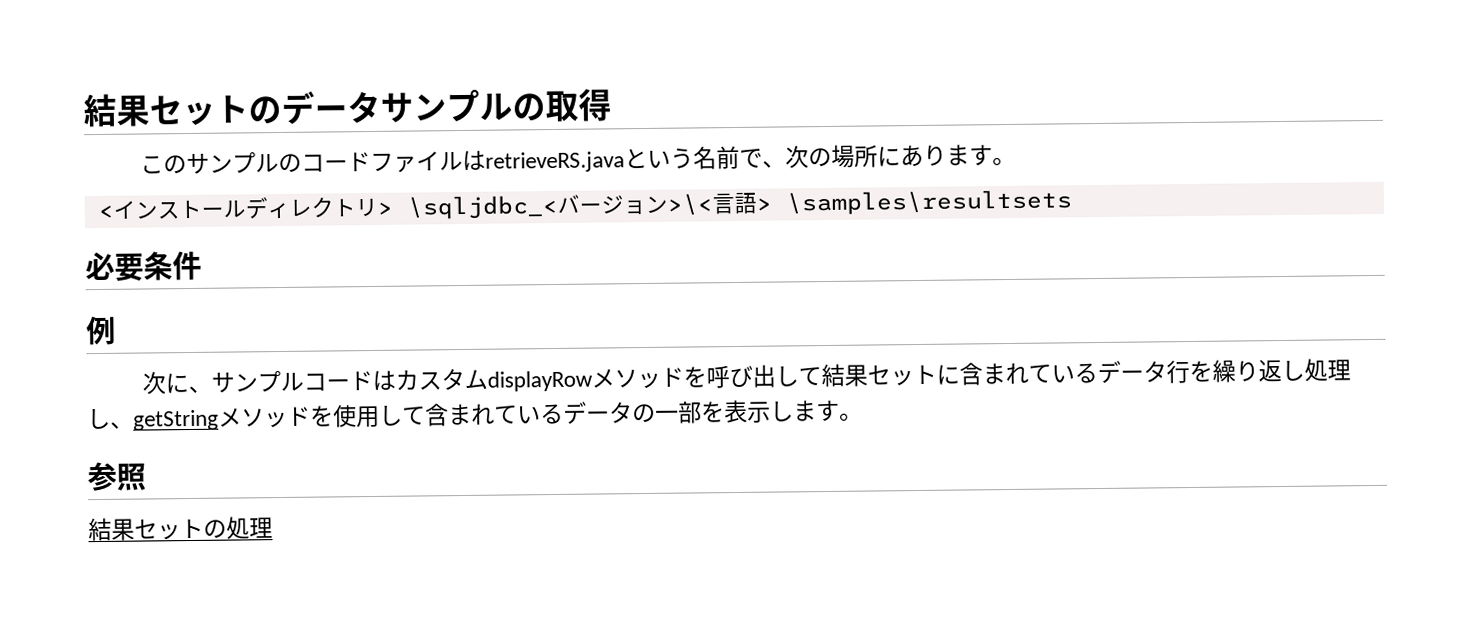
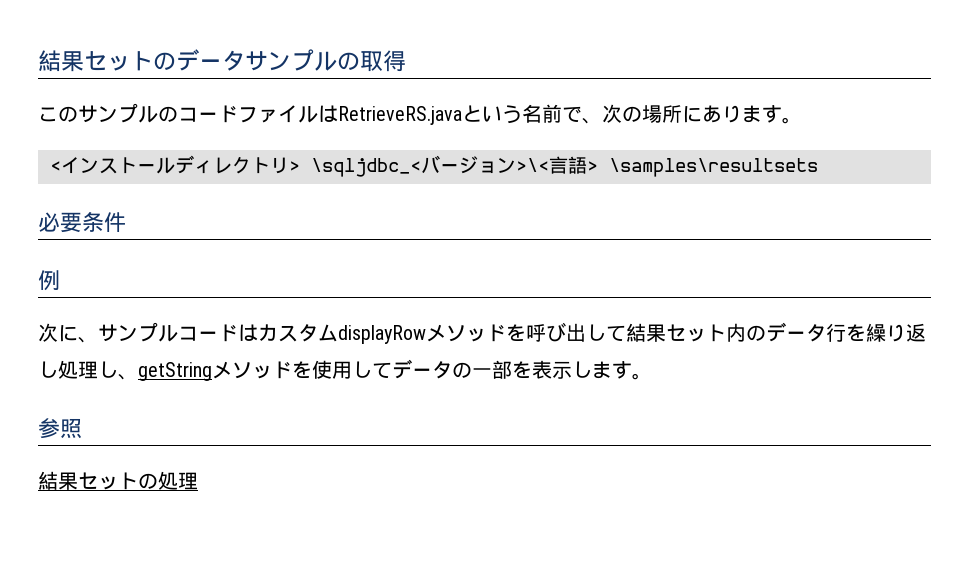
[485,151,626,173] retrieveRS.java -> [338,106,462,125] RetrieveRS.java
[936,362,1099,386] に含まれている -> [726,323,766,342] 内の
[425,403,564,427] 含まれている -> (392, 370) none

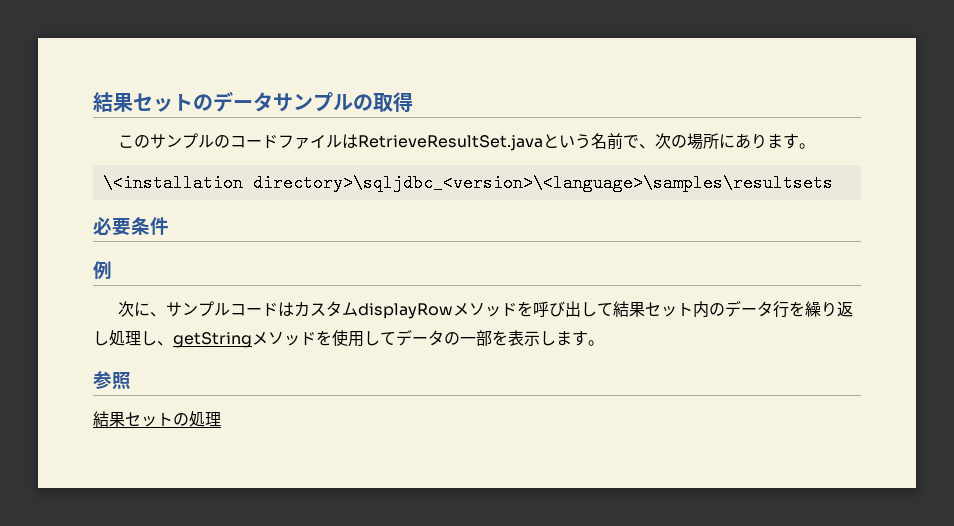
[338,106,462,125] RetrieveRS.java -> [357,135,543,151] RetrieveResultSet.java
[50,155,818,177] <インストールディレクトリ> \sqljdbc_<バージョン>\<言語> \samples\resultsets -> [102,174,833,192] \<installation directory>\sqljdbc_<version>\<language>\samples\resultsets

